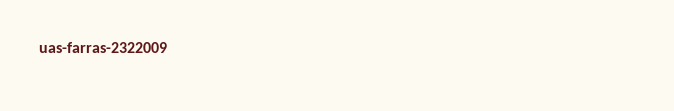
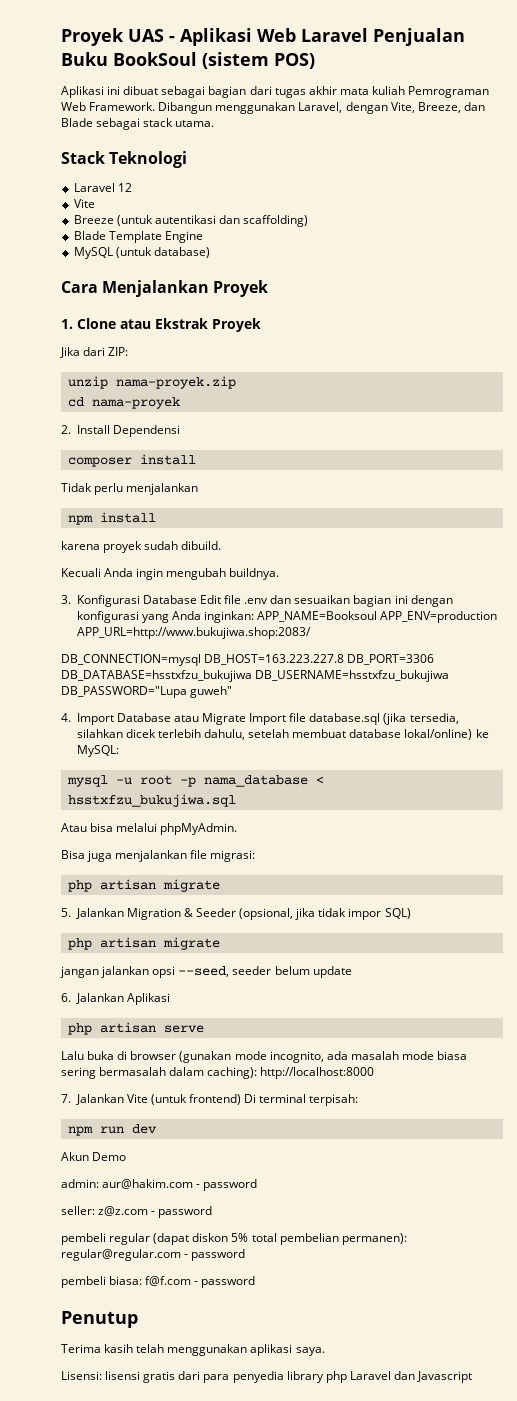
[39,42,167,53] uas-farras-2322009 -> [61,28,465,46] [61,52,315,69] [61,86,490,98] [61,102,485,114] [61,118,215,130] [61,151,188,168] [73,183,132,192] [73,199,95,208] [73,215,309,227] [73,231,203,243] [73,247,210,259] [61,280,269,297] [61,318,261,332] [60,347,129,358] [67,376,236,389] [67,397,180,409] [61,425,180,437] [67,454,196,467] [61,483,199,495] [67,512,156,525] [61,541,222,553] [61,568,280,580] [61,595,453,607] [76,611,498,623] [76,627,311,639] [61,654,435,666] [61,670,450,682] [61,686,233,698] [61,713,459,725] [76,729,489,740] [76,745,119,757] [66,775,324,787] [67,794,236,807] [61,823,238,835] [61,850,256,862] [67,879,220,892] [61,908,411,920] [67,937,220,950] [60,966,352,978] [61,993,170,1005] [67,1022,204,1035] [61,1051,468,1063] [61,1067,375,1079] [61,1094,359,1106] [67,1124,157,1136] [61,1152,127,1161] [61,1179,258,1191] [61,1206,213,1218] [61,1233,407,1245] [61,1249,246,1261] [61,1276,256,1288] [61,1311,138,1328] [61,1344,325,1356] [61,1371,473,1383] Proyek UAS - Aplikasi Web Laravel Penjualan Buku BookSoul (sistem POS) // Aplikasi ini dibuat sebagai bagian dari tugas akhir mata kuliah Pemrograman Web Framework. Dibangun menggunakan Laravel, dengan Vite, Breeze, dan Blade sebagai stack utama. // Stack Teknologi // Laravel 12 // Vite // Breeze (untuk autentikasi dan scaffolding) // Blade Template Engine // MySQL (untuk database) // Cara Menjalankan Proyek // 1. Clone atau Ekstrak Proyek // Jika dari ZIP: // unzip nama-proyek.zip // cd nama-proyek // 2. Install Dependensi // composer install // Tidak perlu menjalankan // npm install // karena proyek sudah dibuild. // Kecuali Anda ingin mengubah buildnya. // 3. Konfigurasi Database Edit file .env dan sesuaikan bagian ini dengan konfigurasi yang Anda inginkan: APP_NAME=Booksoul APP_ENV=production APP_URL=http://www.bukujiwa.shop:2083/ // DB_CONNECTION=mysql DB_HOST=163.223.227.8 DB_PORT=3306 DB_DATABASE=hsstxfzu_bukujiwa DB_USERNAME=hsstxfzu_bukujiwa DB_PASSWORD="Lupa guweh" // 4. Import Database atau Migrate Import file database.sql (jika tersedia, silahkan dicek terlebih dahulu, setelah membuat database lokal/online) ke MySQL: // mysql -u root -p nama_database < hsstxfzu_bukujiwa.sql // Atau bisa melalui phpMyAdmin. // Bisa juga menjalankan file migrasi: // php artisan migrate // 5. Jalankan Migration & Seeder (opsional, jika tidak impor SQL) // php artisan migrate // jangan jalankan opsi --seed, seeder belum update // 6. Jalankan Aplikasi // php artisan serve // Lalu buka di browser (gunakan mode incognito, ada masalah mode biasa sering bermasalah dalam caching): http://localhost:8000 // 7. Jalankan Vite (untuk frontend) Di terminal terpisah: // npm run dev // Akun Demo // admin: aur@hakim.com - password // seller: z@z.com - password // pembeli regular (dapat diskon 5% total pembelian permanen): regular@regular.com - password // pembeli biasa: f@f.com - password // Penutup // Terima kasih telah menggunakan aplikasi saya. // Lisensi: lisensi gratis dari para penyedia library php Laravel dan Javascript

